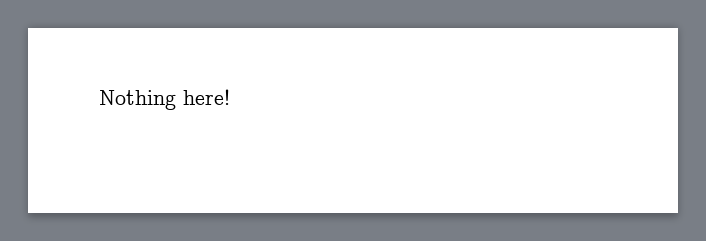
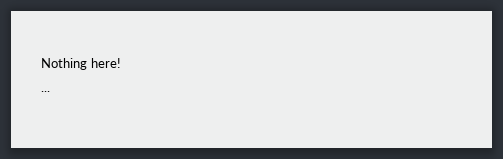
(230, 97) none -> [41,91,50,92] // ...

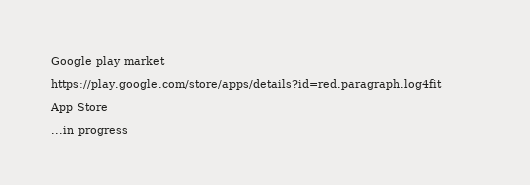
[41,58,121,70] [41,91,50,92] Nothing here! // ... -> [51,56,165,67] [51,79,442,90] [50,103,108,113] [51,126,128,136] Google play market // https://play.google.com/store/apps/details?id=red.paragraph.log4fit // App Store // ...in progress

